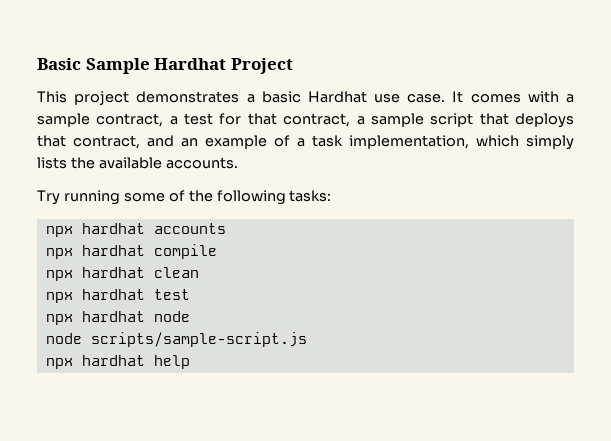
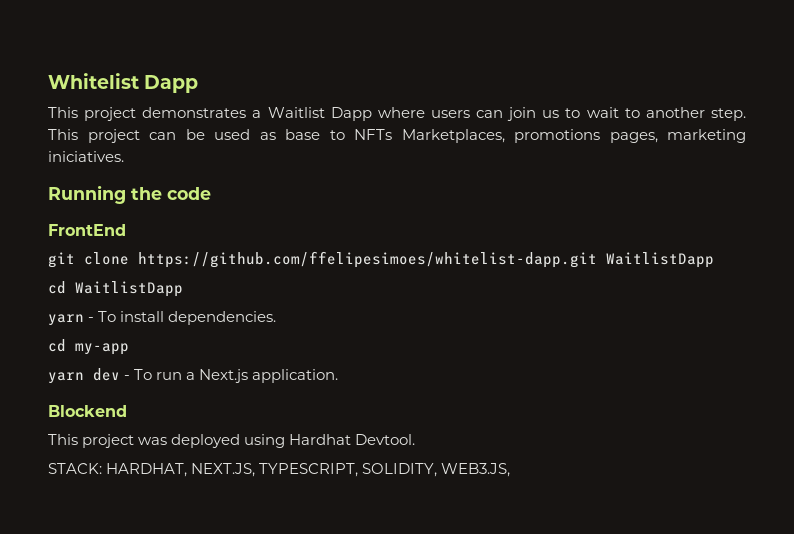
[37,58,293,74] Basic Sample Hardhat Project -> [48,73,199,93] Whitelist Dapp
[261,91,574,103] [37,113,575,128] [37,135,574,150] [37,157,238,169] [37,190,332,205] [45,223,226,237] [45,244,217,259] [45,267,199,281] [45,289,190,303] [45,311,190,325] [45,332,307,347] [45,355,190,369] basic Hardhat use case. It comes with a sample contract, a test for that contract, a sample script that deploys that contract, and an example of a task implementation, which simply lists the available accounts. // Try running some of the following tasks: // npx hardhat accounts // npx hardhat compile // npx hardhat clean // npx hardhat test // npx hardhat node // node scripts/sample-script.js // npx hardhat help -> [267,107,746,121] [48,129,746,143] [48,151,124,162] [48,185,211,204] [48,224,126,236] [48,251,714,268] [48,281,183,297] [48,311,277,326] [48,339,129,355] [48,368,339,384] [48,405,127,417] [48,434,416,448] [48,463,511,477] Waitlist Dapp where users can join us to wait to another step. This project can be used as base to NFTs Marketplaces, promotions pages, marketing iniciatives. // Running the code // FrontEnd // git clone https://github.com/ffelipesimoes/whitelist-dapp.git WaitlistDapp // cd WaitlistDapp // yarn - To install dependencies. // cd my-app // yarn dev - To run a Next.js application. // Blockend // This project was deployed using Hardhat Devtool. // STACK: HARDHAT, NEXT.JS, TYPESCRIPT, SOLIDITY, WEB3.JS,

